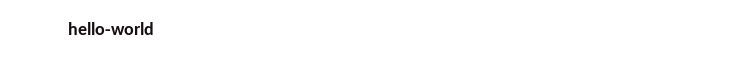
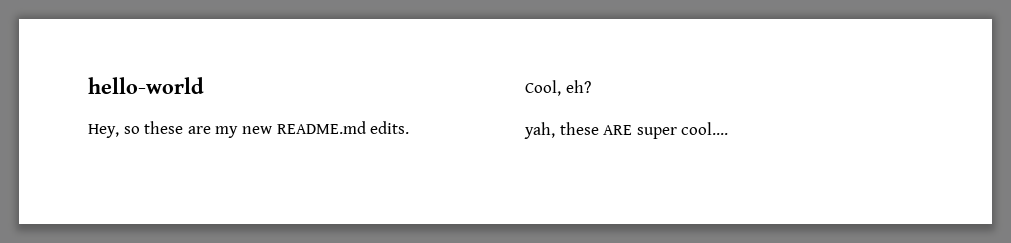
(154, 28) none -> [88,121,410,138] [525,80,591,96] [524,122,729,139] // Hey, so these are my new README.md edits. // Cool, eh? // yah, these ARE super cool....

